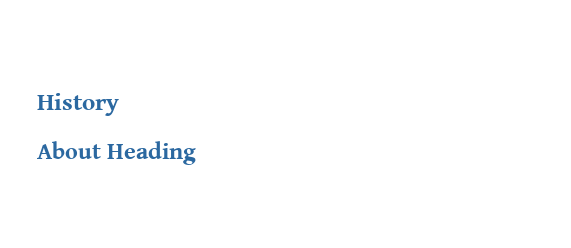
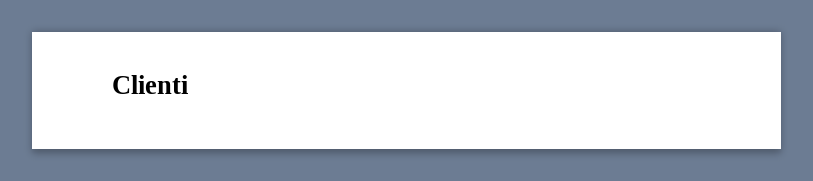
[37,93,119,116] [37,141,197,165] History // About Heading -> [112,75,188,94] Clienti

